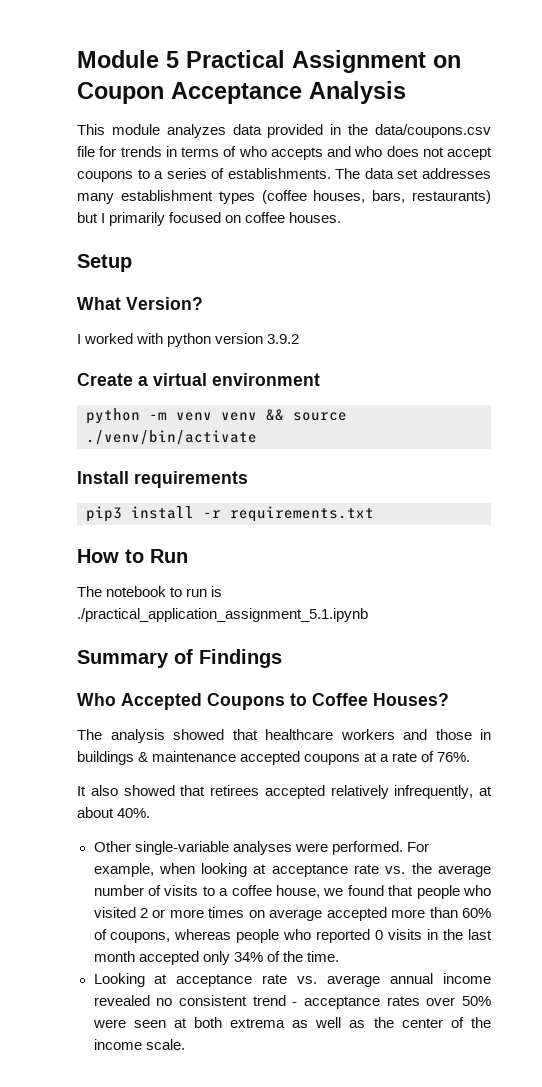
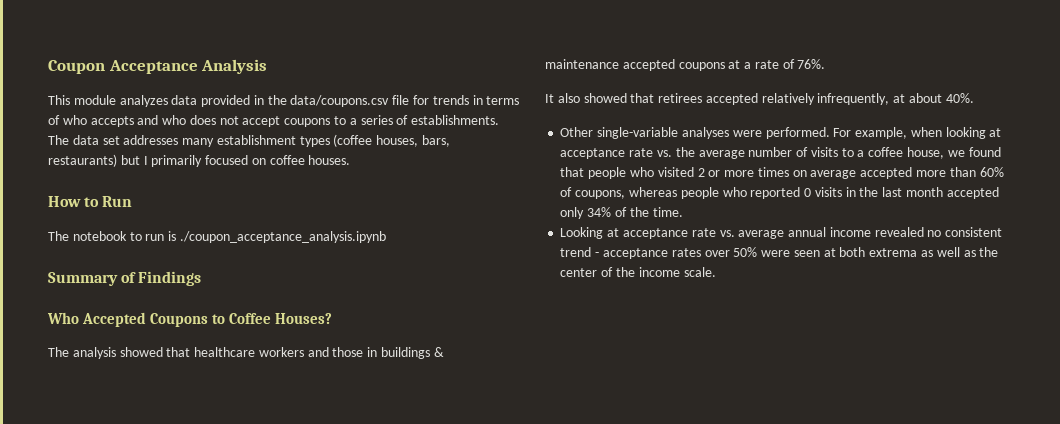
[77,50,461,73] Module 5 Practical Assignment on -> (48, 67) none
[77,254,132,272] [77,297,203,310] [77,333,300,347] [77,373,320,386] [86,408,347,424] [86,430,257,445] [77,471,248,488] [86,506,374,522] // Setup // What Version? // I worked with python version 3.9.2 // Create a virtual environment // python -m venv venv && source ./venv/bin/activate // Install requirements // pip3 install -r requirements.txt -> (351, 160) none
[77,608,368,622] ./practical_application_assignment_5.1.ipynb -> [179,231,386,243] ./coupon_acceptance_analysis.ipynb

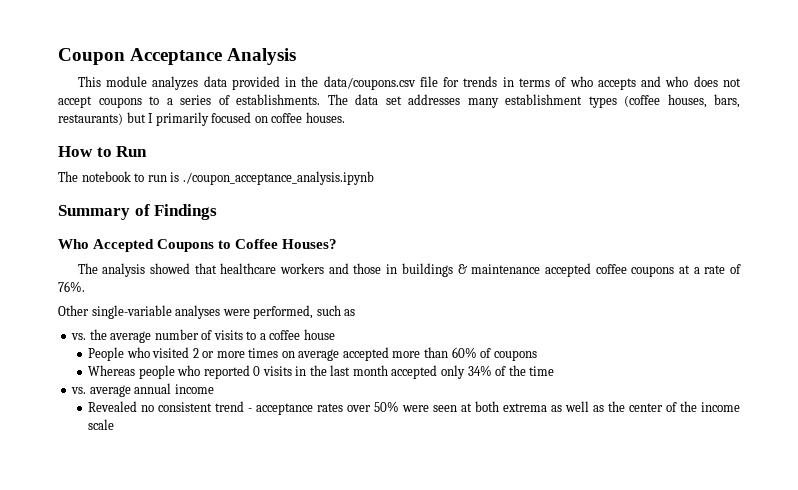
(675, 65) none -> [595,264,627,274] coffee
[545,93,974,105] [560,127,1002,139] [560,148,654,159] It also showed that retirees accepted relatively infrequently, at about 40%. // Other single-variable analyses were performed. For example, when looking at acceptance rate -> [58,305,356,319] Other single-variable analyses were performed, such as //
[906,147,1001,159] [560,167,627,179] house, we found that people -> [303,329,335,340] [88,347,125,361] house // People
[575,187,677,199] coupons, whereas -> [493,350,537,361] [88,365,136,376] coupons // Whereas
[652,207,683,217] [560,227,716,239] time. // Looking at acceptance rate -> [529,366,555,376] time //
[874,227,924,237] revealed -> [88,401,138,412] // Revealed
[683,267,716,277] scale. -> [88,419,115,430] scale

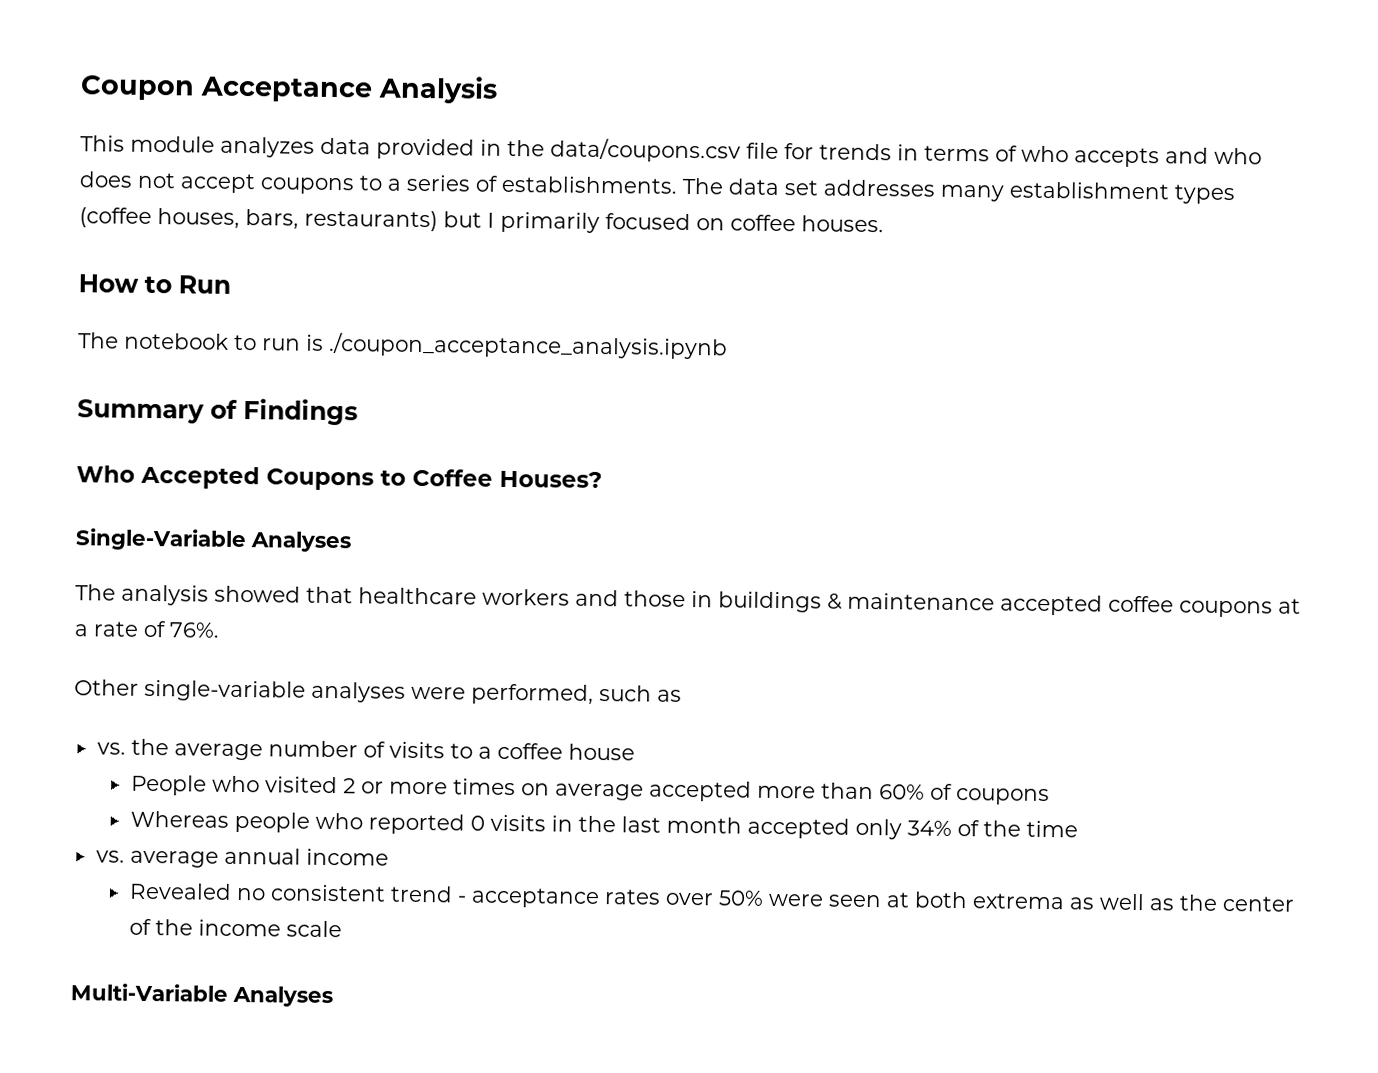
(338, 244) none -> [75,528,352,553] // Single-Variable Analyses
(115, 424) none -> [70,983,333,1008] // Multi-Variable Analyses

